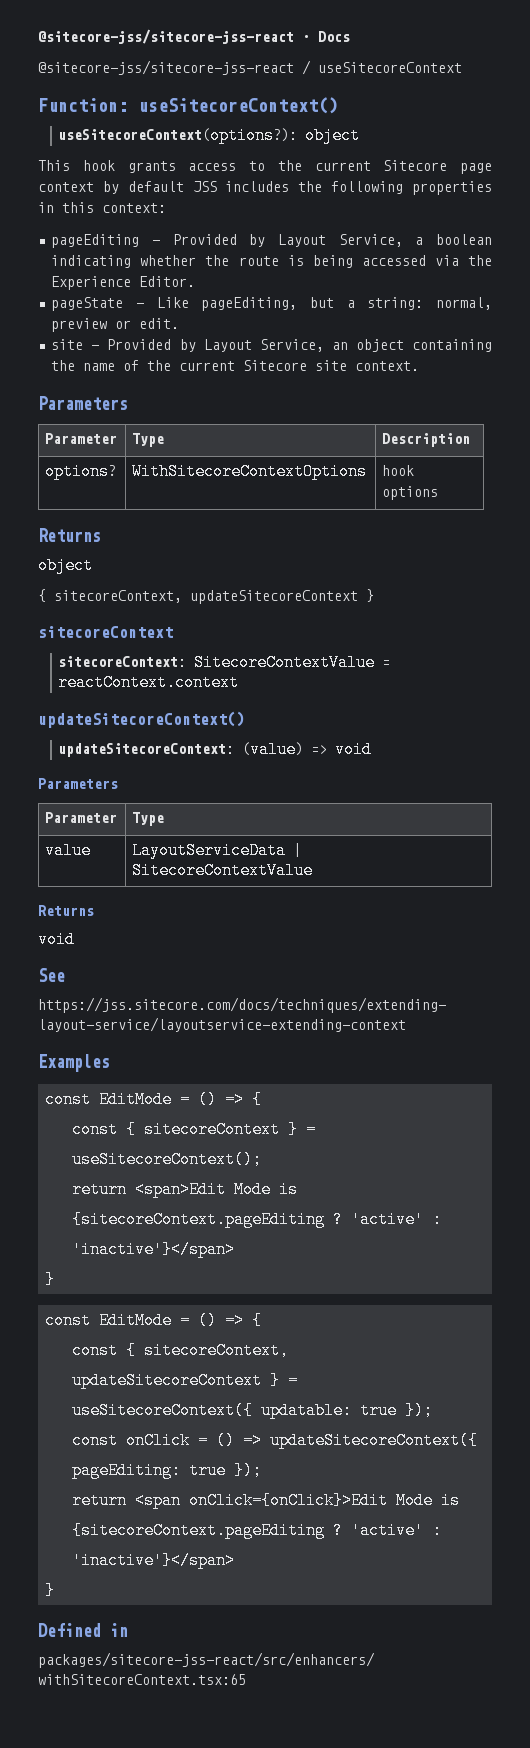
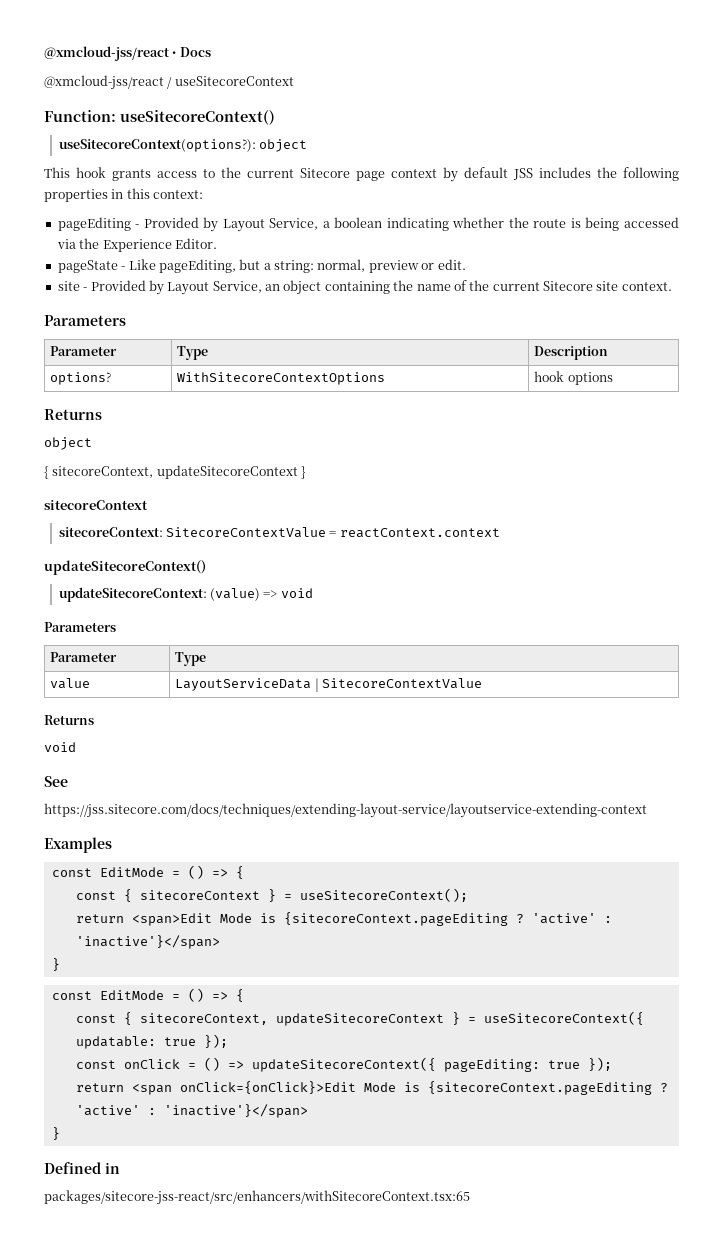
[38,29,294,44] @sitecore-jss/sitecore-jss-react -> [44,46,169,61] @xmcloud-jss/react
[38,60,294,75] @sitecore-jss/sitecore-jss-react -> [44,75,164,90] @xmcloud-jss/react

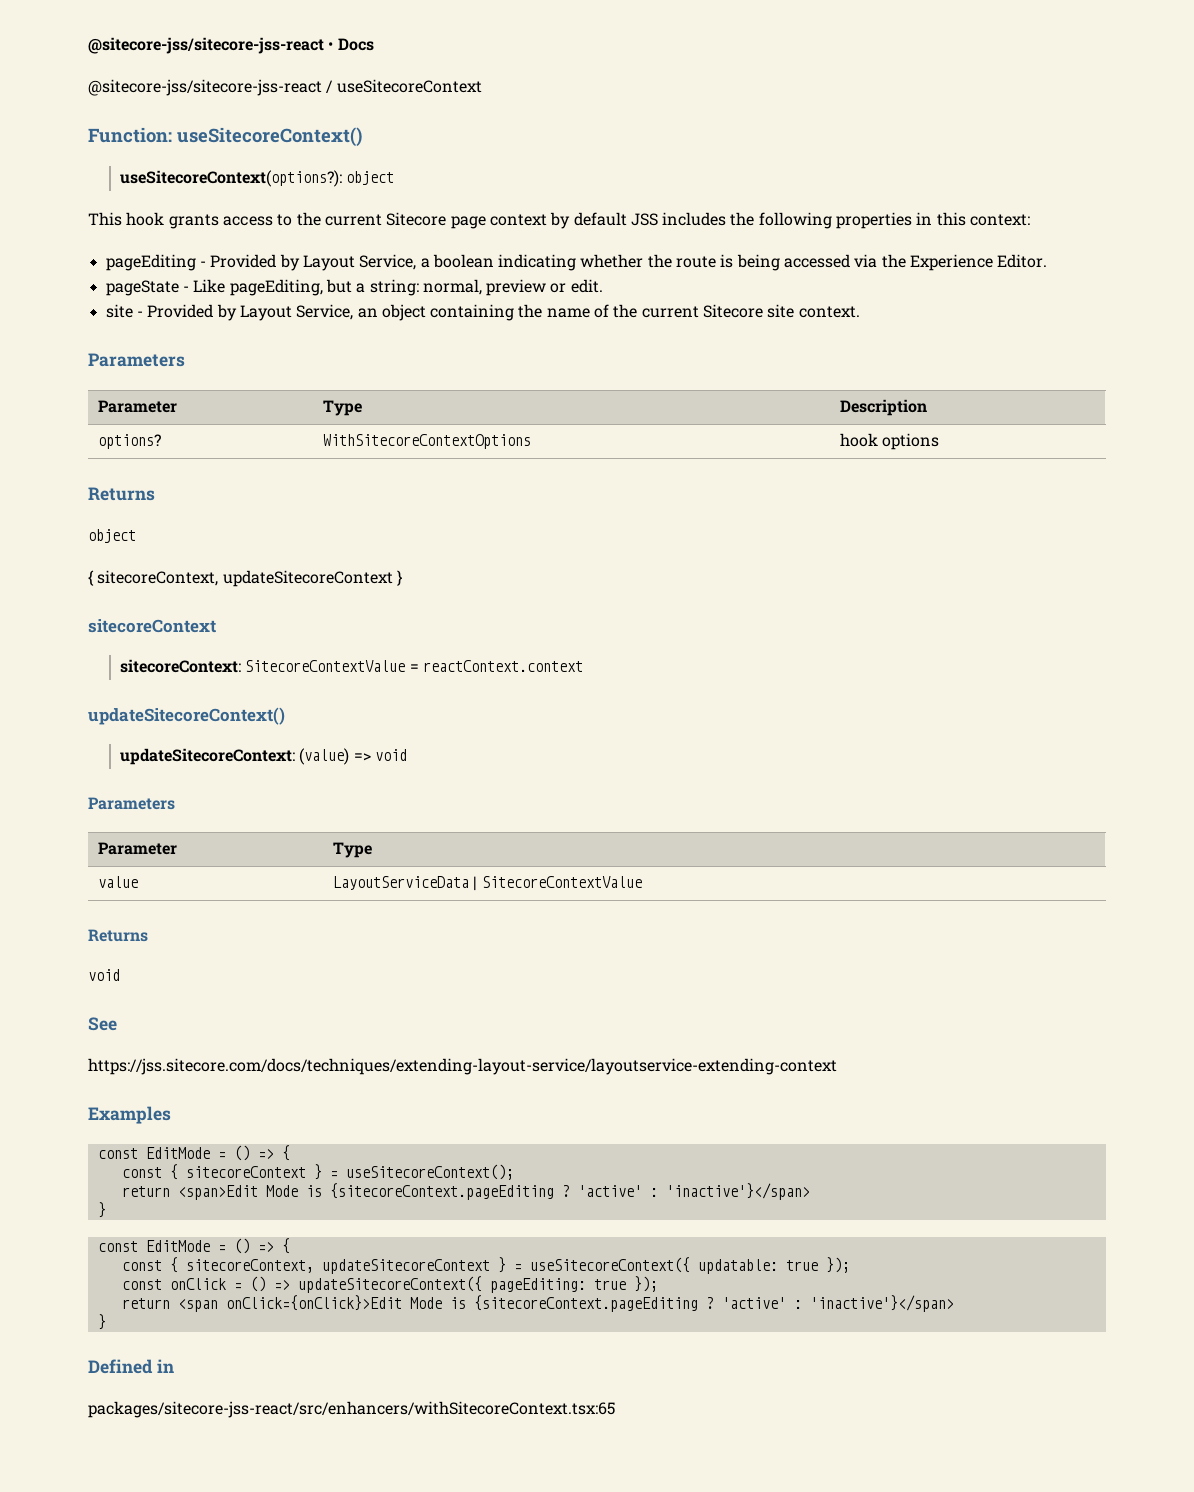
[44,46,169,61] @xmcloud-jss/react -> [88,37,324,54] @sitecore-jss/sitecore-jss-react
[44,75,164,90] @xmcloud-jss/react -> [88,79,322,96] @sitecore-jss/sitecore-jss-react

